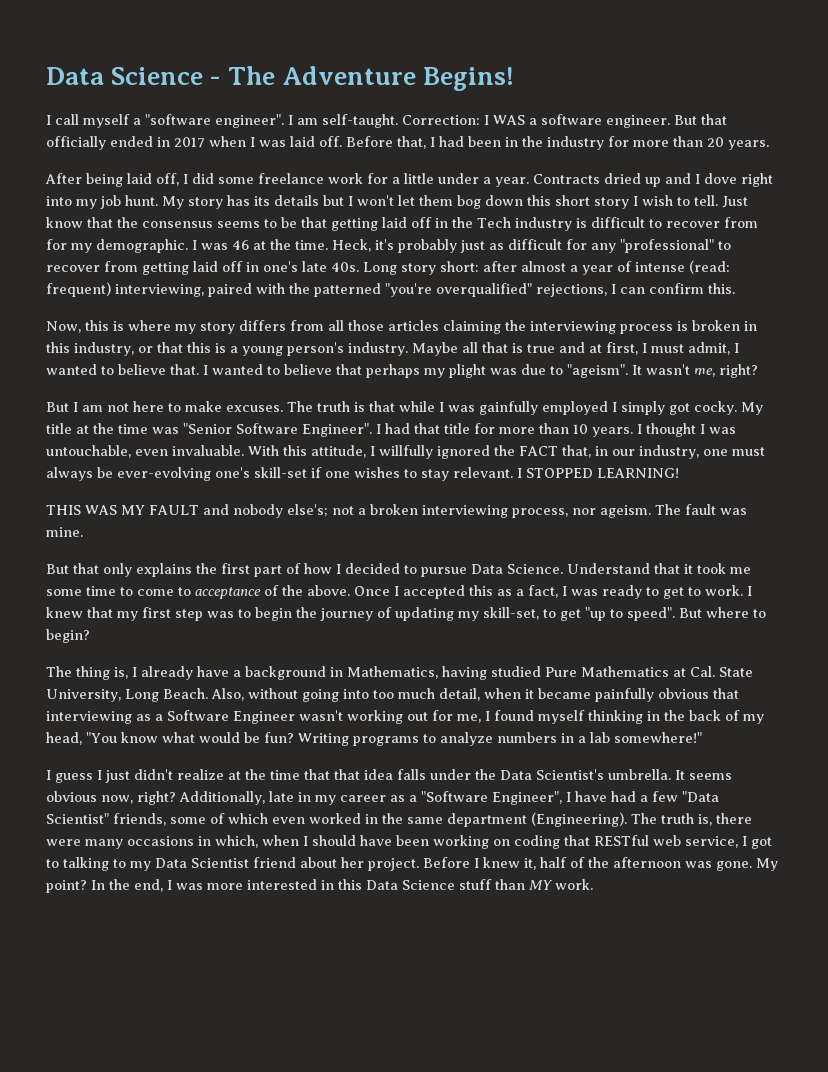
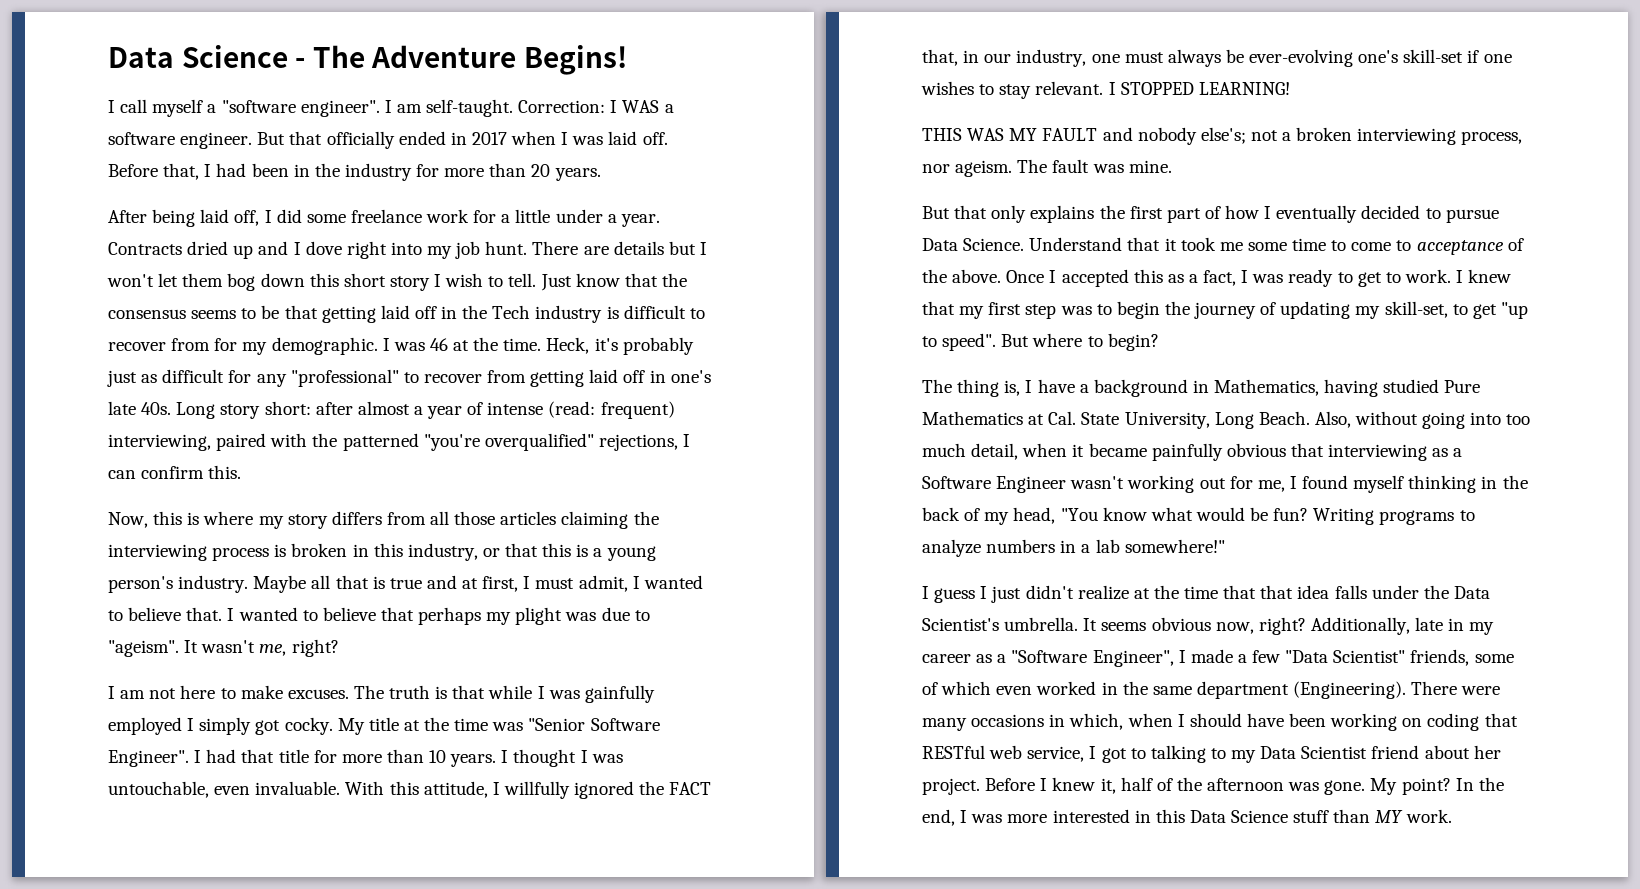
[162,195,270,209] My story has its -> [532,241,609,255] There are
[46,402,69,412] But -> (339, 648) none
(341, 569) none -> [1276,205,1358,223] eventually
[141,666,193,680] already -> (1033, 386) none
[575,791,636,802] have had -> [1190,649,1233,663] made
[631,813,752,826] The truth is, there -> [1411,681,1458,695] There

